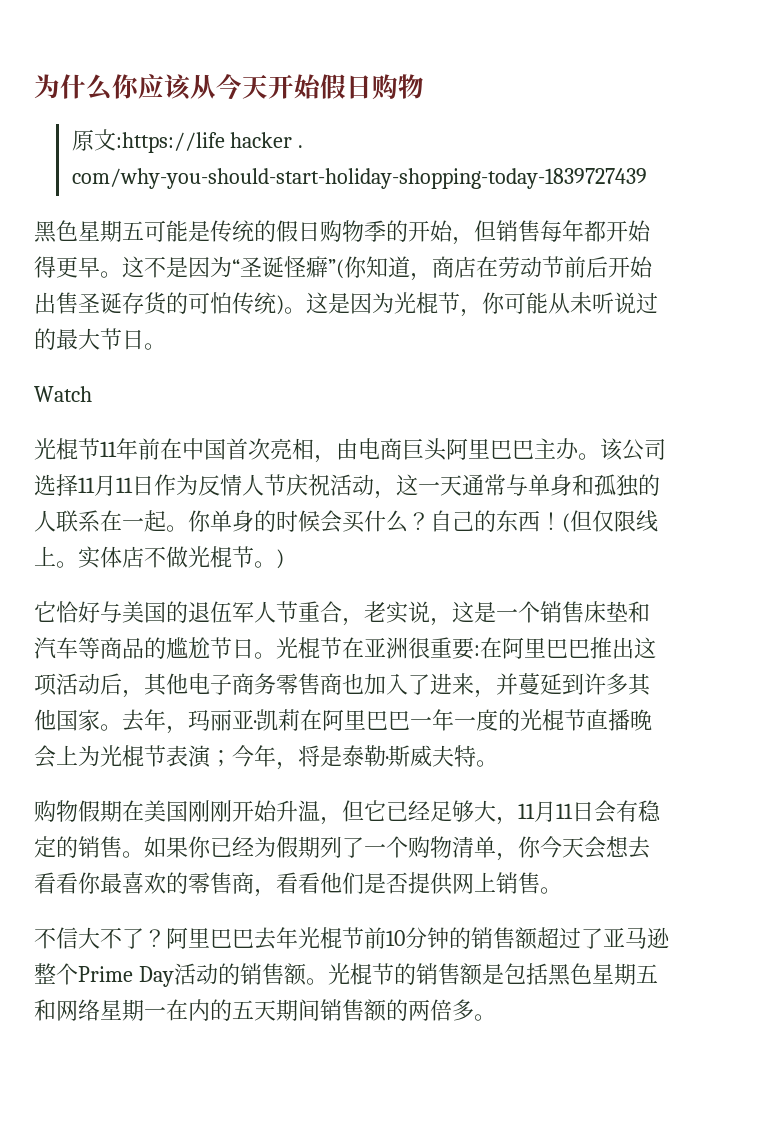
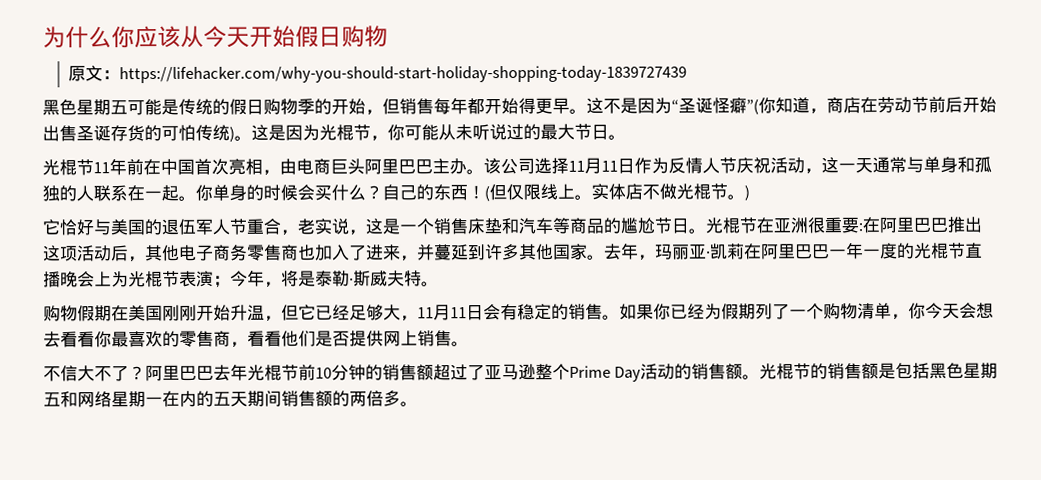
[115,132,304,153] [71,168,647,189] :https://life hacker . com/why-you-should-start-holiday-shopping-today-1839727439 -> [102,65,688,84] ：https://lifehacker.com/why-you-should-start-holiday-shopping-today-1839727439
[34,386,92,402] // Watch -> (626, 137) none

